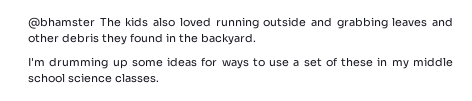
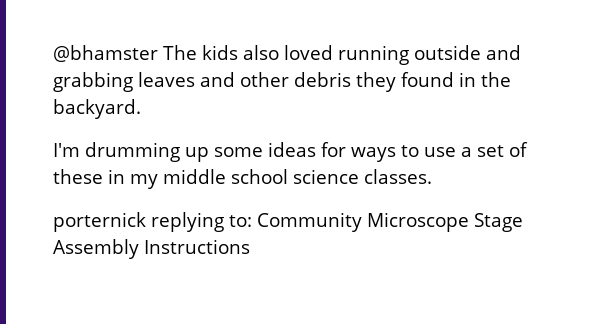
(159, 78) none -> [53,212,523,232] [53,239,250,259] // porternick replying to: Community Microscope Stage Assembly Instructions

